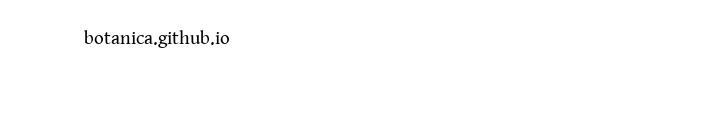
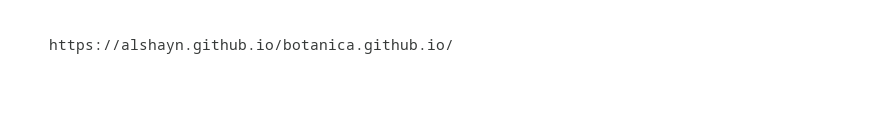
[84,30,230,48] botanica.github.io -> [49,39,454,54] https://alshayn.github.io/botanica.github.io/

